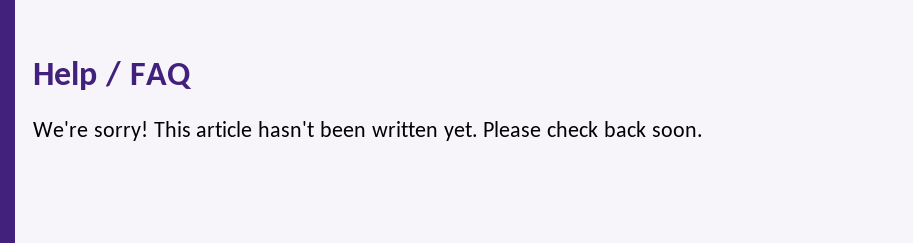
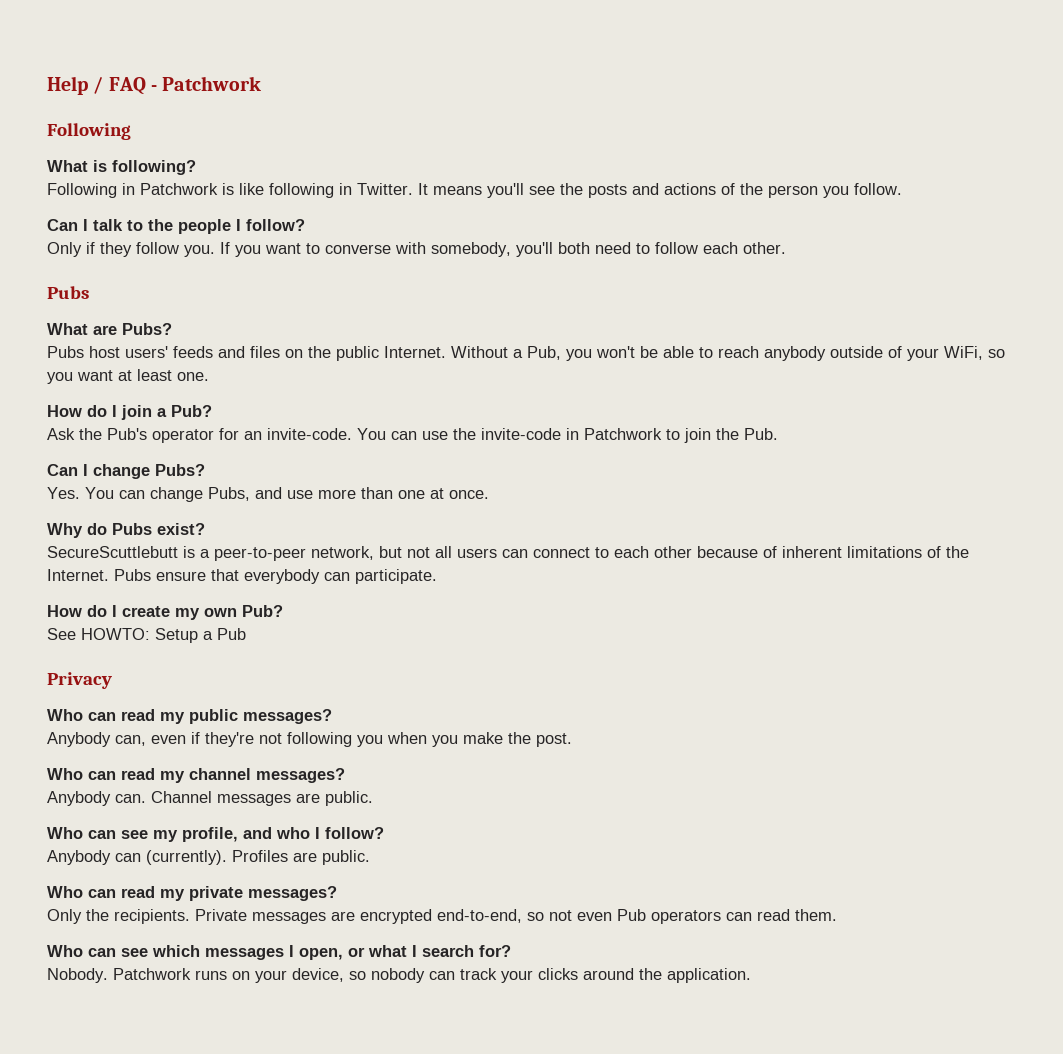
[33,121,703,141] // We're sorry! This article hasn't been written yet. Please check back soon. -> [150,76,262,91] [47,123,131,140] [47,160,196,175] [47,183,902,198] [47,219,305,234] [47,242,786,257] [47,286,89,299] [47,323,172,335] [47,346,1005,361] [47,369,209,384] [47,405,212,420] [47,428,778,443] [47,464,205,479] [47,487,489,502] [47,523,205,538] [47,546,969,561] [47,569,437,584] [47,605,283,620] [47,628,246,643] [47,672,112,689] [47,709,332,724] [47,732,572,747] [47,768,345,783] [47,791,373,806] [47,827,384,842] [47,850,370,865] [47,886,337,901] [47,909,837,924] [47,945,511,960] [47,968,751,983] - Patchwork // Following // What is following? // Following in Patchwork is like following in Twitter. It means you'll see the posts and actions of the person you follow. // Can I talk to the people I follow? // Only if they follow you. If you want to converse with somebody, you'll both need to follow each other. // Pubs // What are Pubs? // Pubs host users' feeds and files on the public Internet. Without a Pub, you won't be able to reach anybody outside of your WiFi, so you want at least one. // How do I join a Pub? // Ask the Pub's operator for an invite-code. You can use the invite-code in Patchwork to join the Pub. // Can I change Pubs? // Yes. You can change Pubs, and use more than one at once. // Why do Pubs exist? // SecureScuttlebutt is a peer-to-peer network, but not all users can connect to each other because of inherent limitations of the Internet. Pubs ensure that everybody can participate. // How do I create my own Pub? // See HOWTO: Setup a Pub // Privacy // Who can read my public messages? // Anybody can, even if they're not following you when you make the post. // Who can read my channel messages? // Anybody can. Channel messages are public. // Who can see my profile, and who I follow? // Anybody can (currently). Profiles are public. // Who can read my private messages? // Only the recipients. Private messages are encrypted end-to-end, so not even Pub operators can read them. // Who can see which messages I open, or what I search for? // Nobody. Patchwork runs on your device, so nobody can track your clicks around the application.

